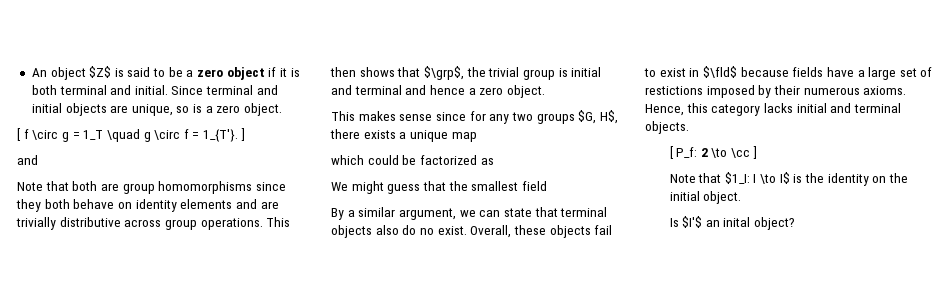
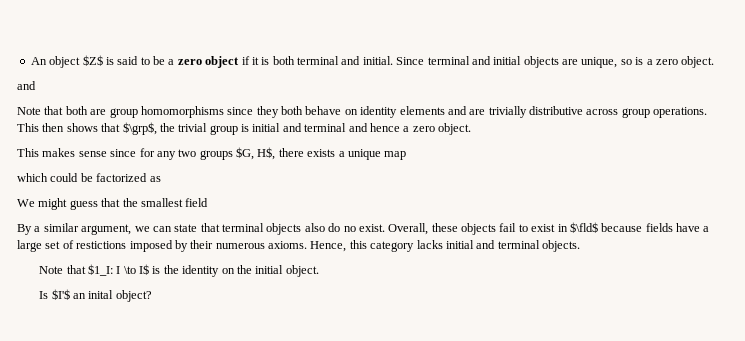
[17,128,245,142] // [ f \circ g = 1_T \quad g \circ f = 1_{T'}. ] -> (715, 62) none
[669,146,757,159] // [ P_f: 2 \to \cc ] -> (580, 246) none

